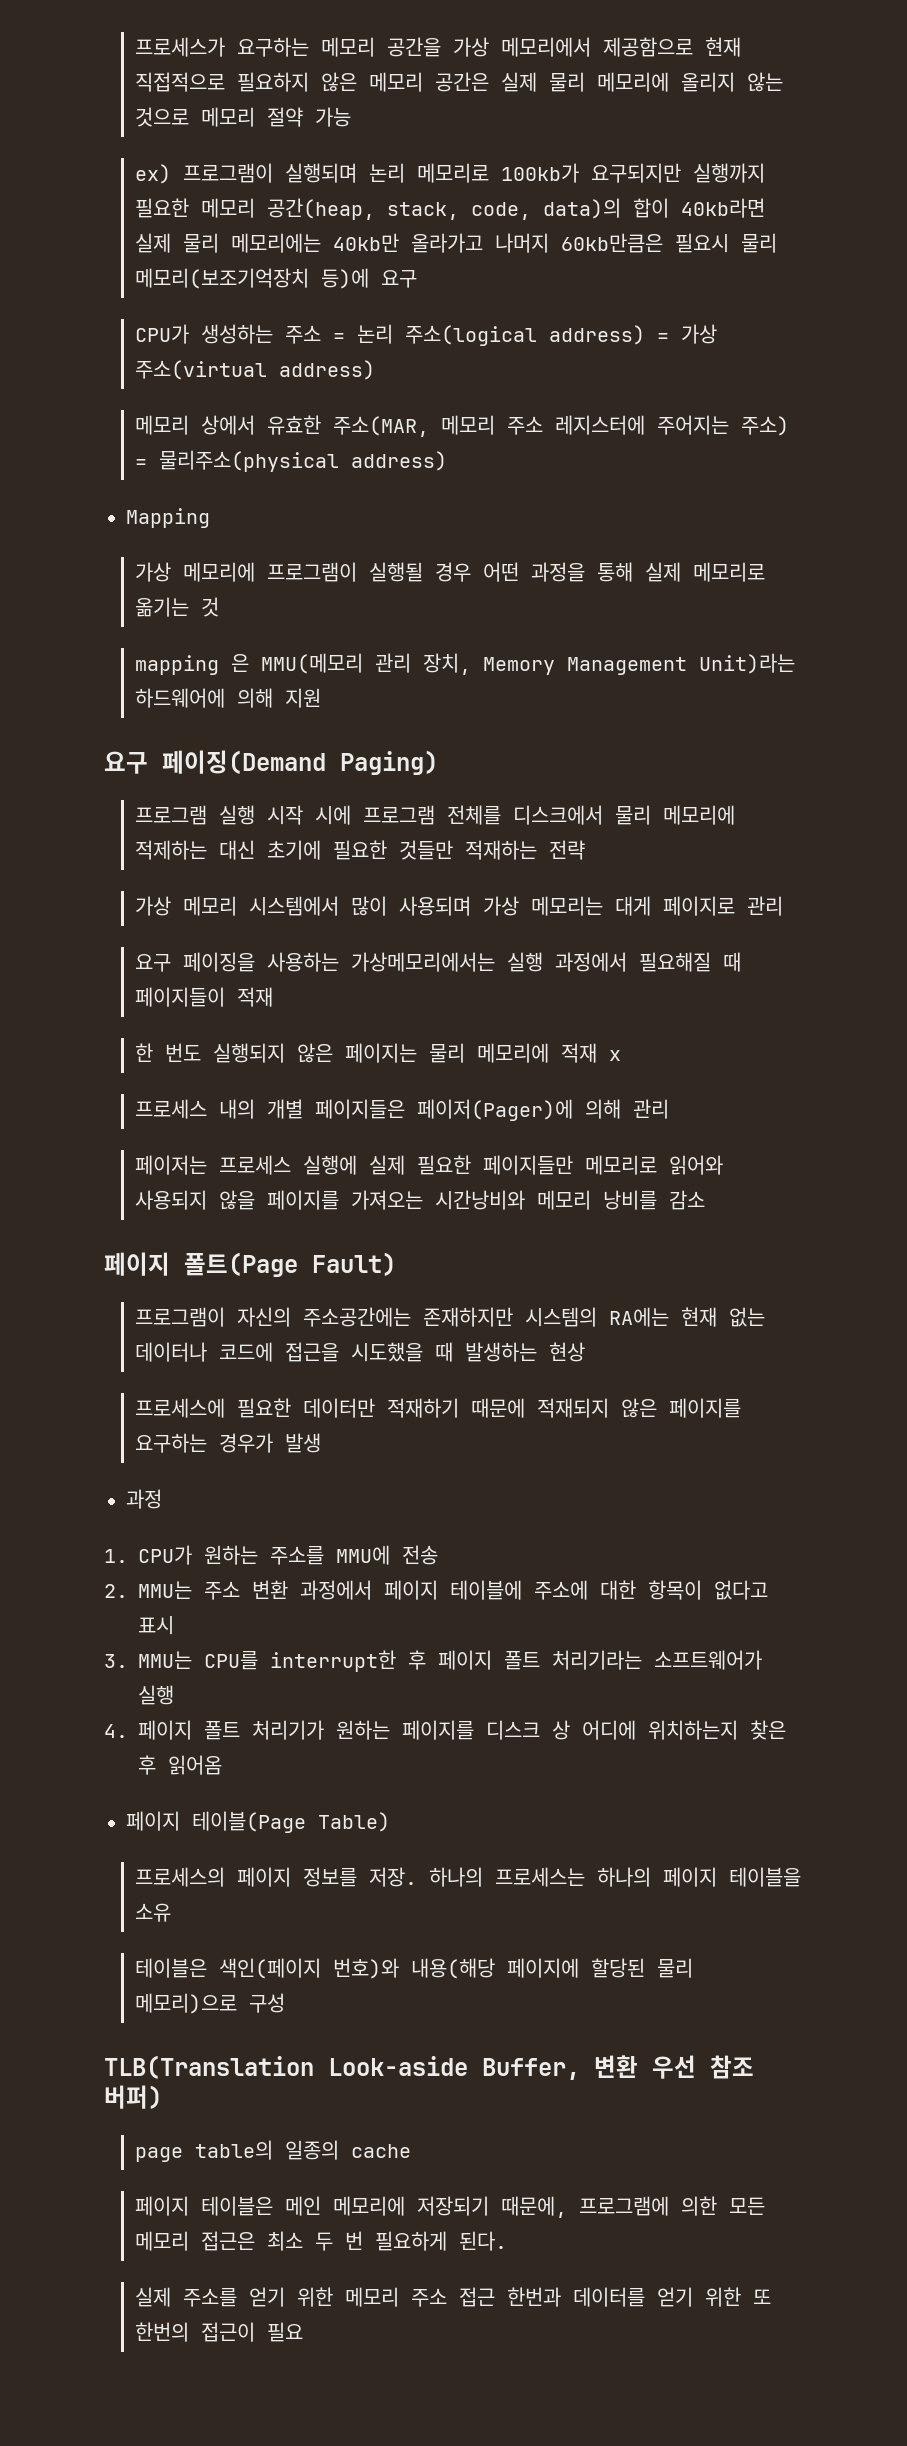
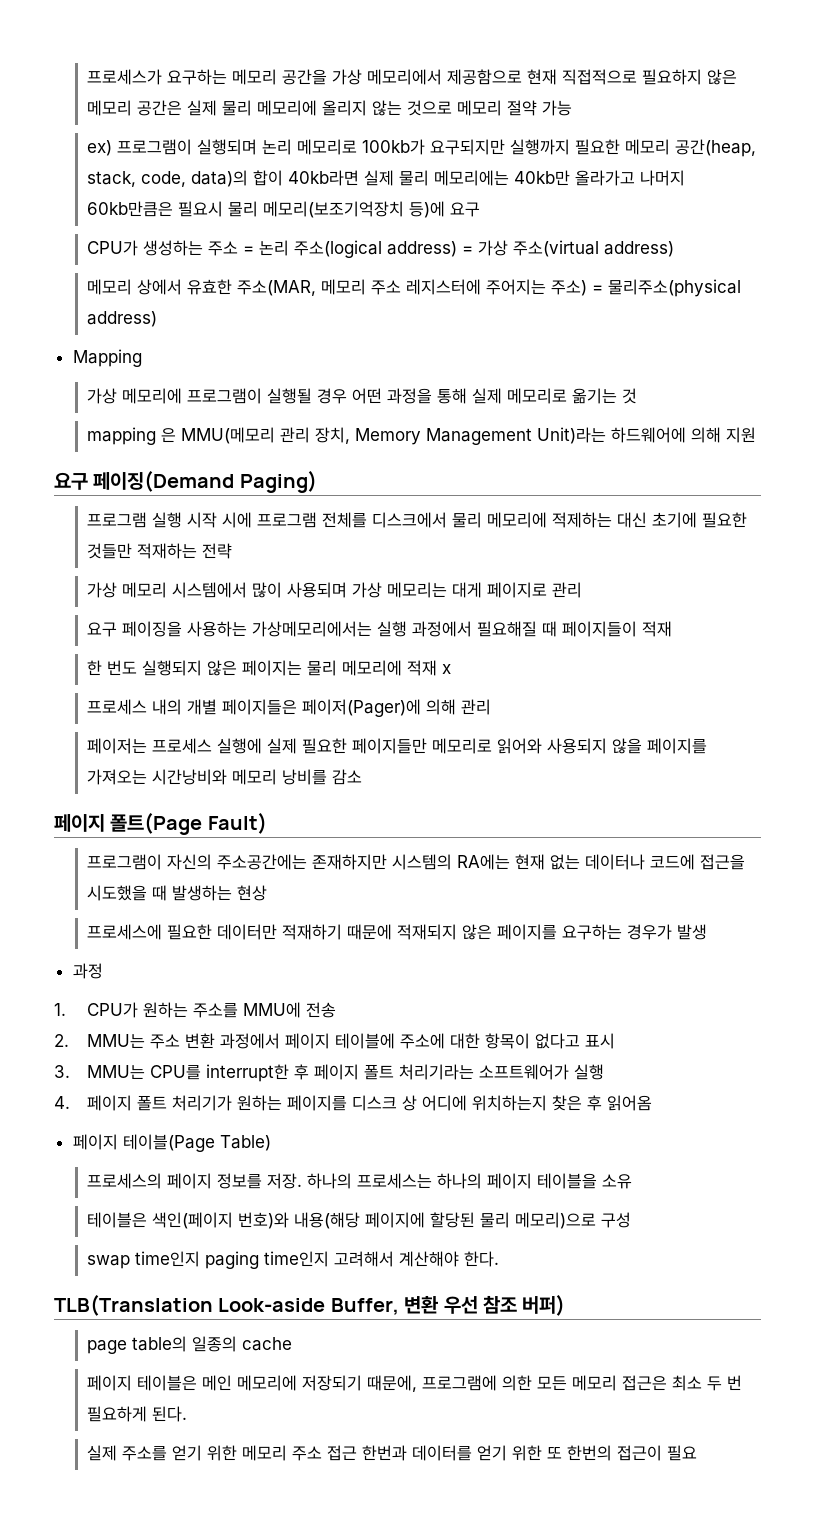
(286, 2003) none -> [86,1251,499,1269] // swap time인지 paging time인지 고려해서 계산해야 한다.

